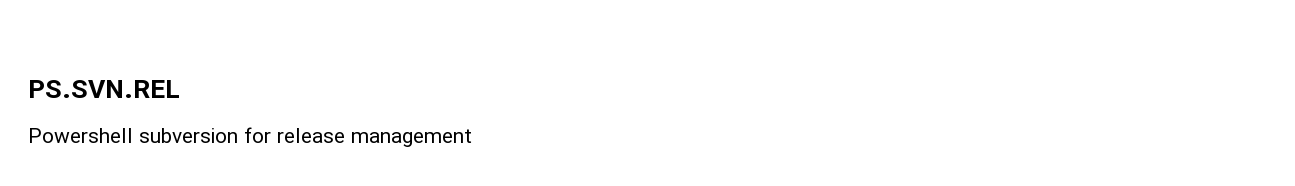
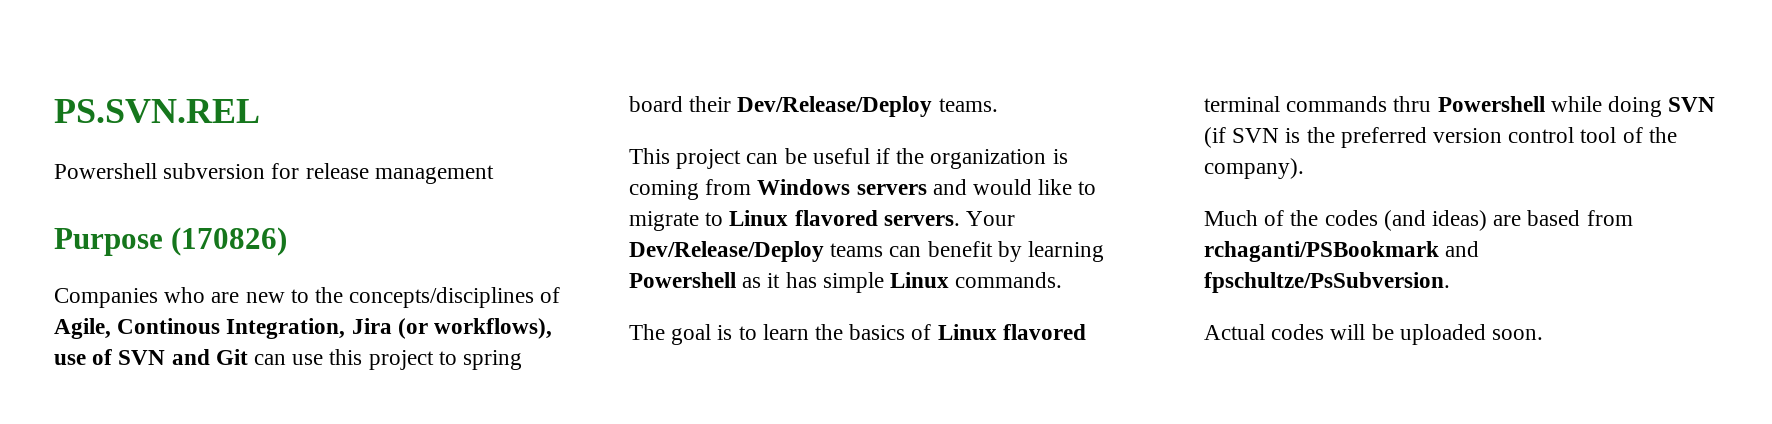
(472, 138) none -> [54,227,288,256] [54,287,561,308] [54,318,553,339] [54,349,523,370] [629,96,998,117] [629,148,1068,169] [629,179,1097,200] [629,210,1016,231] [629,241,1105,262] [629,272,1063,293] [629,324,1086,345] [1204,96,1716,117] [1204,127,1677,148] [1204,158,1304,179] [1204,210,1633,231] [1204,241,1480,262] [1204,272,1450,293] [1204,324,1544,345] // Purpose (170826) // Companies who are new to the concepts/disciplines of Agile, Continous Integration, Jira (or workflows), use of SVN and Git can use this project to spring board their Dev/Release/Deploy teams. // This project can be useful if the organization is coming from Windows servers and would like to migrate to Linux flavored servers. Your Dev/Release/Deploy teams can benefit by learning Powershell as it has simple Linux commands. // The goal is to learn the basics of Linux flavored terminal commands thru Powershell while doing SVN (if SVN is the preferred version control tool of the company). // Much of the codes (and ideas) are based from rchaganti/PSBookmark and fpschultze/PsSubversion. // Actual codes will be uploaded soon.

